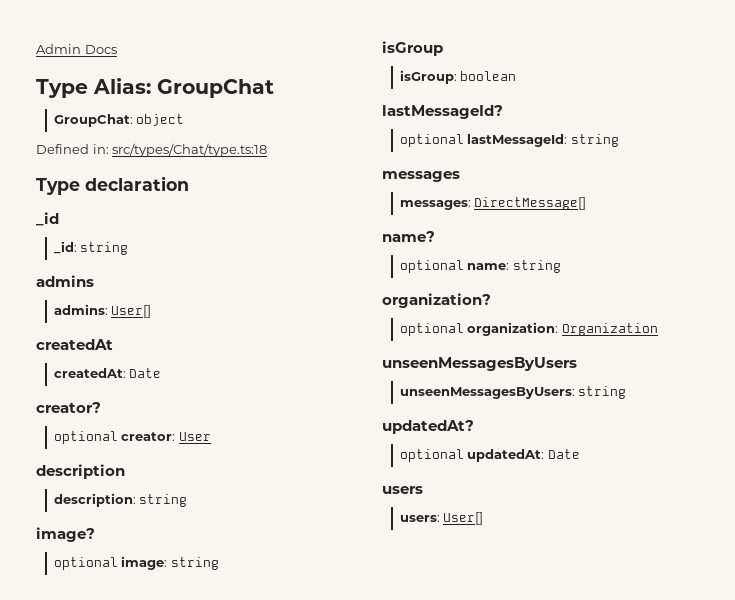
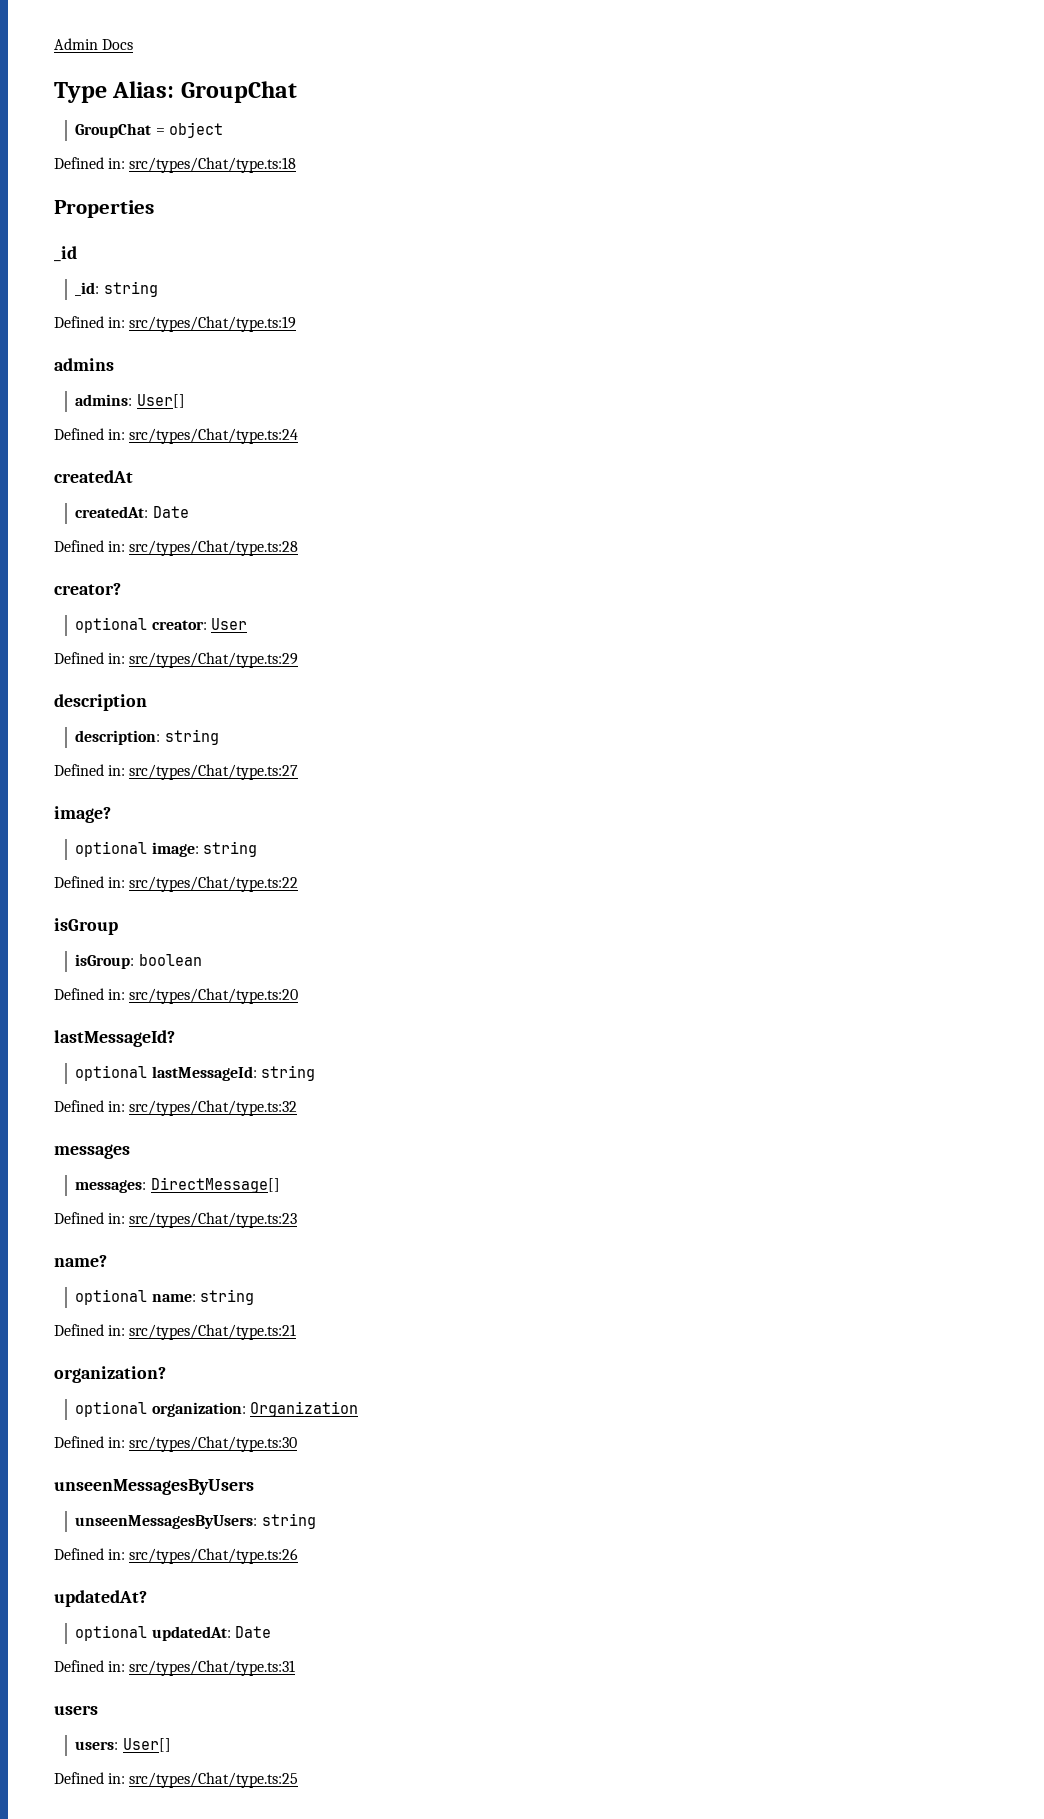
[53,114,133,127] GroupChat: -> [75,123,165,138] GroupChat =
[36,176,189,195] Type declaration -> [54,200,154,218] Properties
(129, 248) none -> [54,316,297,332] // Defined in: src/types/Chat/type.ts:19
(152, 311) none -> [54,428,299,444] // Defined in: src/types/Chat/type.ts:24
(162, 373) none -> [54,540,299,556] // Defined in: src/types/Chat/type.ts:28
(211, 436) none -> [54,652,299,668] // Defined in: src/types/Chat/type.ts:29
(188, 500) none -> [54,764,299,780] // Defined in: src/types/Chat/type.ts:27
(219, 563) none -> [54,876,299,892] // Defined in: src/types/Chat/type.ts:22
(517, 76) none -> [54,988,299,1004] // Defined in: src/types/Chat/type.ts:20
(619, 140) none -> [54,1100,298,1116] // Defined in: src/types/Chat/type.ts:32
(587, 203) none -> [54,1212,298,1228] // Defined in: src/types/Chat/type.ts:23
(561, 266) none -> [54,1324,297,1340] // Defined in: src/types/Chat/type.ts:21
(658, 329) none -> [54,1436,298,1452] // Defined in: src/types/Chat/type.ts:30
(627, 392) none -> [54,1548,299,1564] // Defined in: src/types/Chat/type.ts:26
(580, 454) none -> [54,1660,296,1676] // Defined in: src/types/Chat/type.ts:31
(484, 518) none -> [54,1772,299,1788] // Defined in: src/types/Chat/type.ts:25

